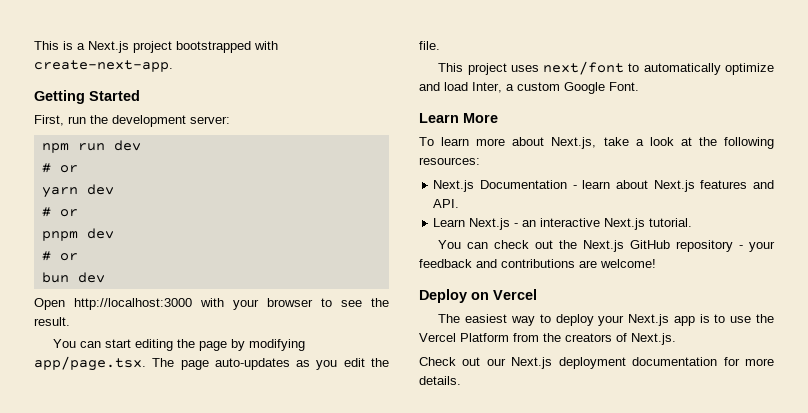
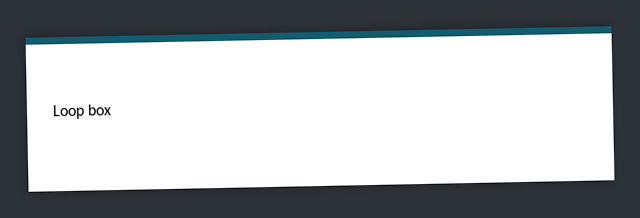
[34,41,278,53] [34,60,173,72] [34,90,140,104] [34,115,230,127] [41,140,141,153] [41,163,78,173] [41,184,114,198] [41,207,78,217] [41,228,114,241] [41,251,78,261] [41,272,105,283] [34,298,389,310] [34,317,70,326] [53,339,306,351] [34,356,389,371] [419,41,440,50] [438,61,774,75] [419,82,639,94] [419,113,498,123] [419,137,774,149] [419,157,480,165] [433,180,774,192] [433,199,460,208] [433,218,693,230] [438,240,775,252] [419,259,656,268] [419,289,537,303] [438,314,774,326] [419,333,676,345] [419,357,774,369] [419,376,461,385] This is a Next.js project bootstrapped with create-next-app. // Getting Started // First, run the development server: // npm run dev // # or // yarn dev // # or // pnpm dev // # or // bun dev // Open http://localhost:3000 with your browser to see the result. // You can start editing the page by modifying app/page.tsx. The page auto-updates as you edit the file. // This project uses next/font to automatically optimize and load Inter, a custom Google Font. // Learn More // To learn more about Next.js, take a look at the following resources: // Next.js Documentation - learn about Next.js features and API. // Learn Next.js - an interactive Next.js tutorial. // You can check out the Next.js GitHub repository - your feedback and contributions are welcome! // Deploy on Vercel // The easiest way to deploy your Next.js app is to use the Vercel Platform from the creators of Next.js. // Check out our Next.js deployment documentation for more details. -> [52,104,113,120] Loop box

